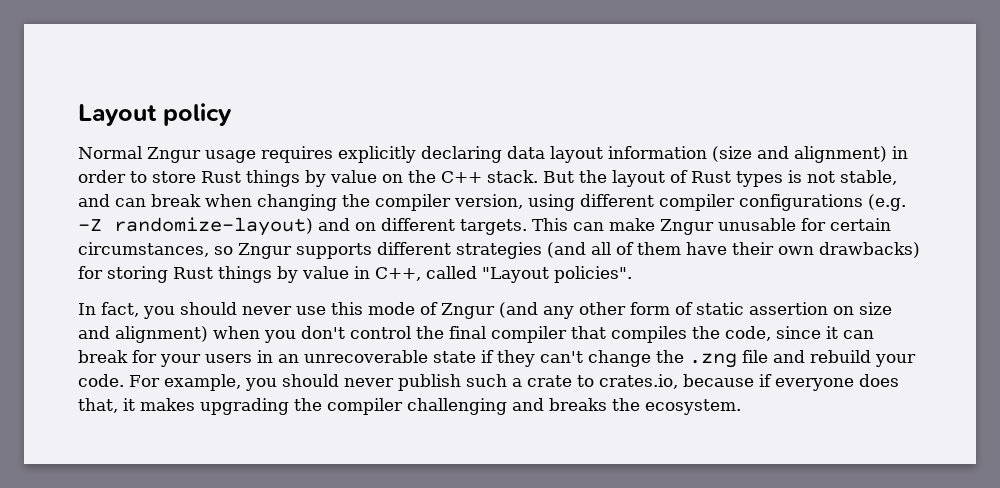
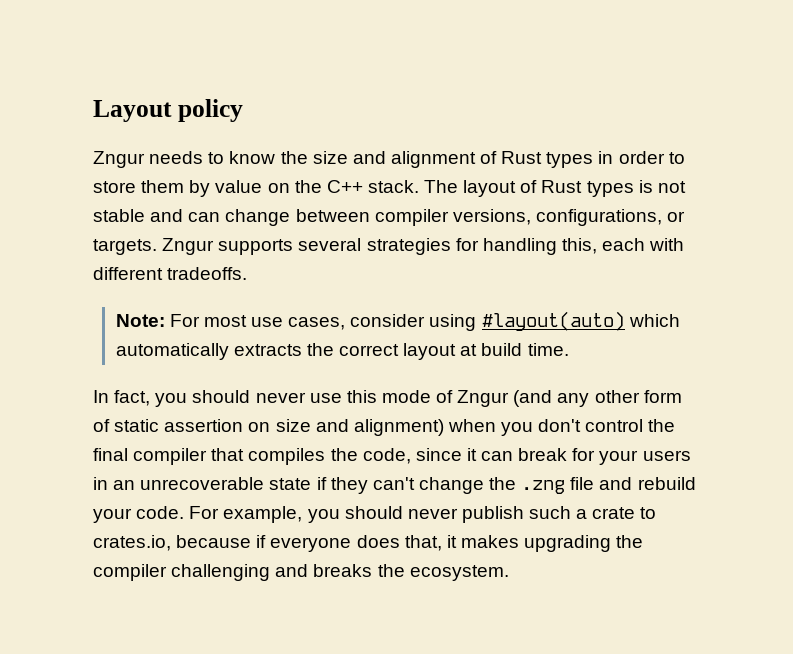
[78,146,887,163] Normal Zngur usage requires explicitly declaring data layout information (size and alignment) -> [93,151,594,168] Zngur needs to know the size and alignment of Rust types
[201,170,300,187] Rust things -> [141,180,185,193] them
[543,170,607,183] But the -> [424,180,459,193] The
[840,170,897,185] stable, -> [93,209,145,222] stable
[151,194,906,211] [78,217,891,236] [78,242,920,259] [78,266,632,283] break when changing the compiler version, using different compiler configurations (e.g. -Z randomize-layout) and on different targets. This can make Zngur unusable for certain circumstances, so Zngur supports different strategies (and all of them have their own drawbacks) for storing Rust things by value in C++, called "Layout policies". -> [225,209,686,226] [93,238,685,255] [93,267,248,280] [115,311,680,331] [115,343,569,360] change between compiler versions, configurations, or targets. Zngur supports several strategies for handling this, each with different tradeoffs. // Note: For most use cases, consider using #layout(auto) which automatically extracts the correct layout at build time.

